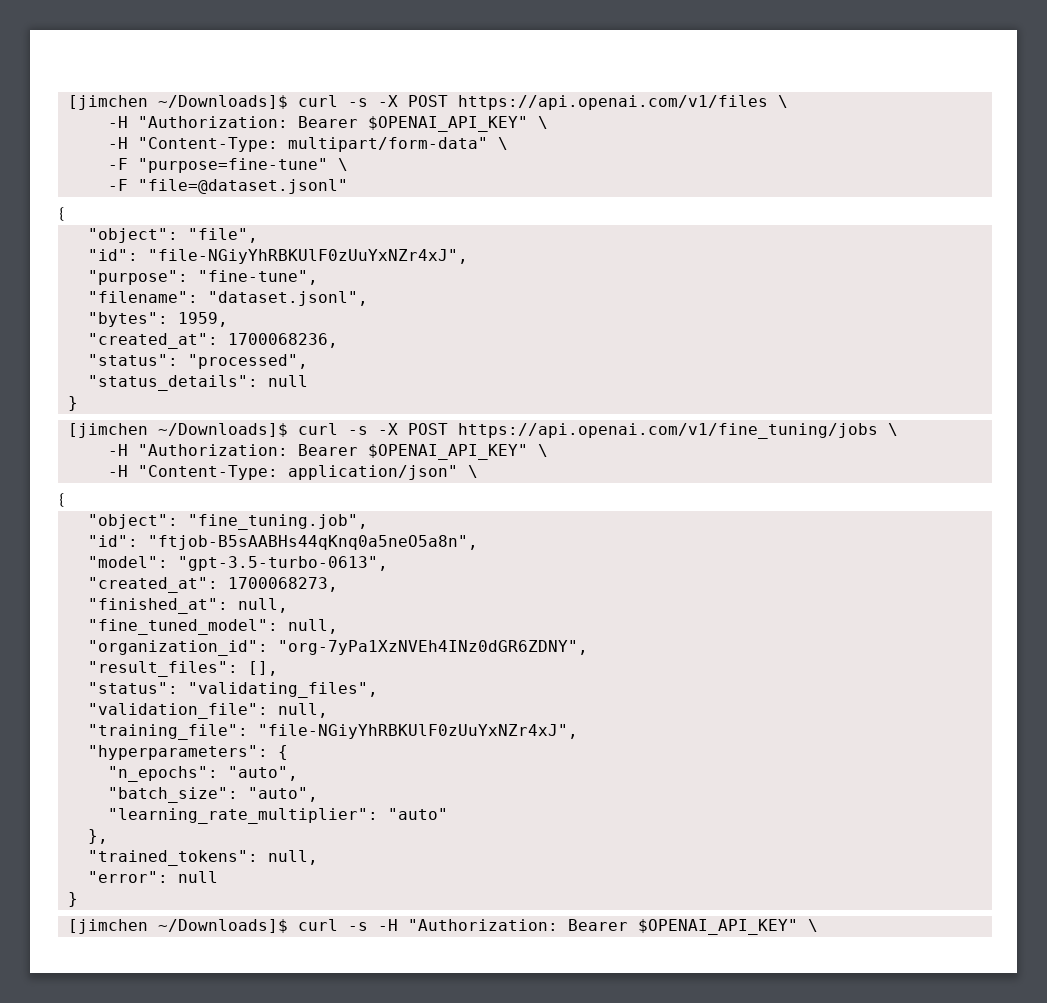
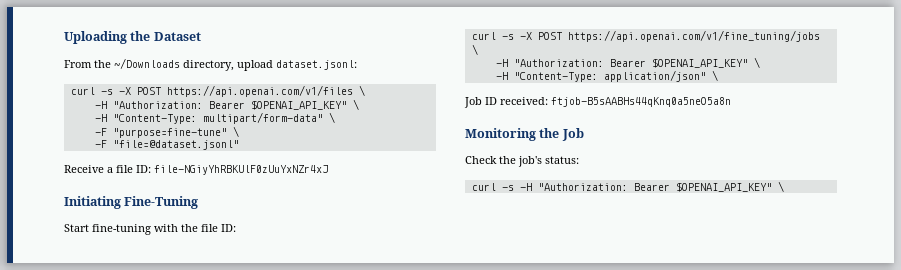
[68,95,289,110] [jimchen ~/Downloads]$ -> [64,31,201,44] [64,58,357,71] Uploading the Dataset // From the ~/Downloads directory, upload dataset.jsonl: //
[58,207,65,221] [88,228,259,243] [88,249,469,264] [88,270,319,285] [88,291,369,306] [88,312,229,327] [88,333,339,349] [88,354,309,369] [88,375,309,391] [68,396,79,411] [68,423,289,438] { // "object": "file", // "id": "file-NGiyYhRBKUlF0zUuYxNZr4xJ", // "purpose": "fine-tune", // "filename": "dataset.jsonl", // "bytes": 1959, // "created_at": 1700068236, // "status": "processed", // "status_details": null // } // [jimchen ~/Downloads]$ -> [64,165,328,175] [64,196,199,209] [64,224,236,235] Receive a file ID: file-NGiyYhRBKUlF0zUuYxNZr4xJ // Initiating Fine-Tuning // Start fine-tuning with the file ID: //
[58,493,65,507] [88,514,369,530] [88,535,479,550] [88,556,389,571] [88,577,339,593] [88,598,289,614] [88,619,339,635] [88,640,589,656] [88,661,279,677] [88,682,379,698] [88,703,329,719] [88,724,579,740] [88,745,289,760] [108,766,299,782] [108,787,319,803] [108,808,449,824] [88,829,109,844] [88,850,319,866] [88,871,219,883] [68,892,79,907] [68,919,289,934] { // "object": "fine_tuning.job", // "id": "ftjob-B5sAABHs44qKnq0a5neO5a8n", // "model": "gpt-3.5-turbo-0613", // "created_at": 1700068273, // "finished_at": null, // "fine_tuned_model": null, // "organization_id": "org-7yPa1XzNVEh4INz0dGR6ZDNY", // "result_files": [], // "status": "validating_files", // "validation_file": null, // "training_file": "file-NGiyYhRBKUlF0zUuYxNZr4xJ", // "hyperparameters": { // "n_epochs": "auto", // "batch_size": "auto", // "learning_rate_multiplier": "auto" // }, // "trained_tokens": null, // "error": null // } // [jimchen ~/Downloads]$ -> [464,97,731,108] [465,128,584,141] [465,156,579,167] Job ID received: ftjob-B5sAABHs44qKnq0a5neO5a8n // Monitoring the Job // Check the job's status: //

